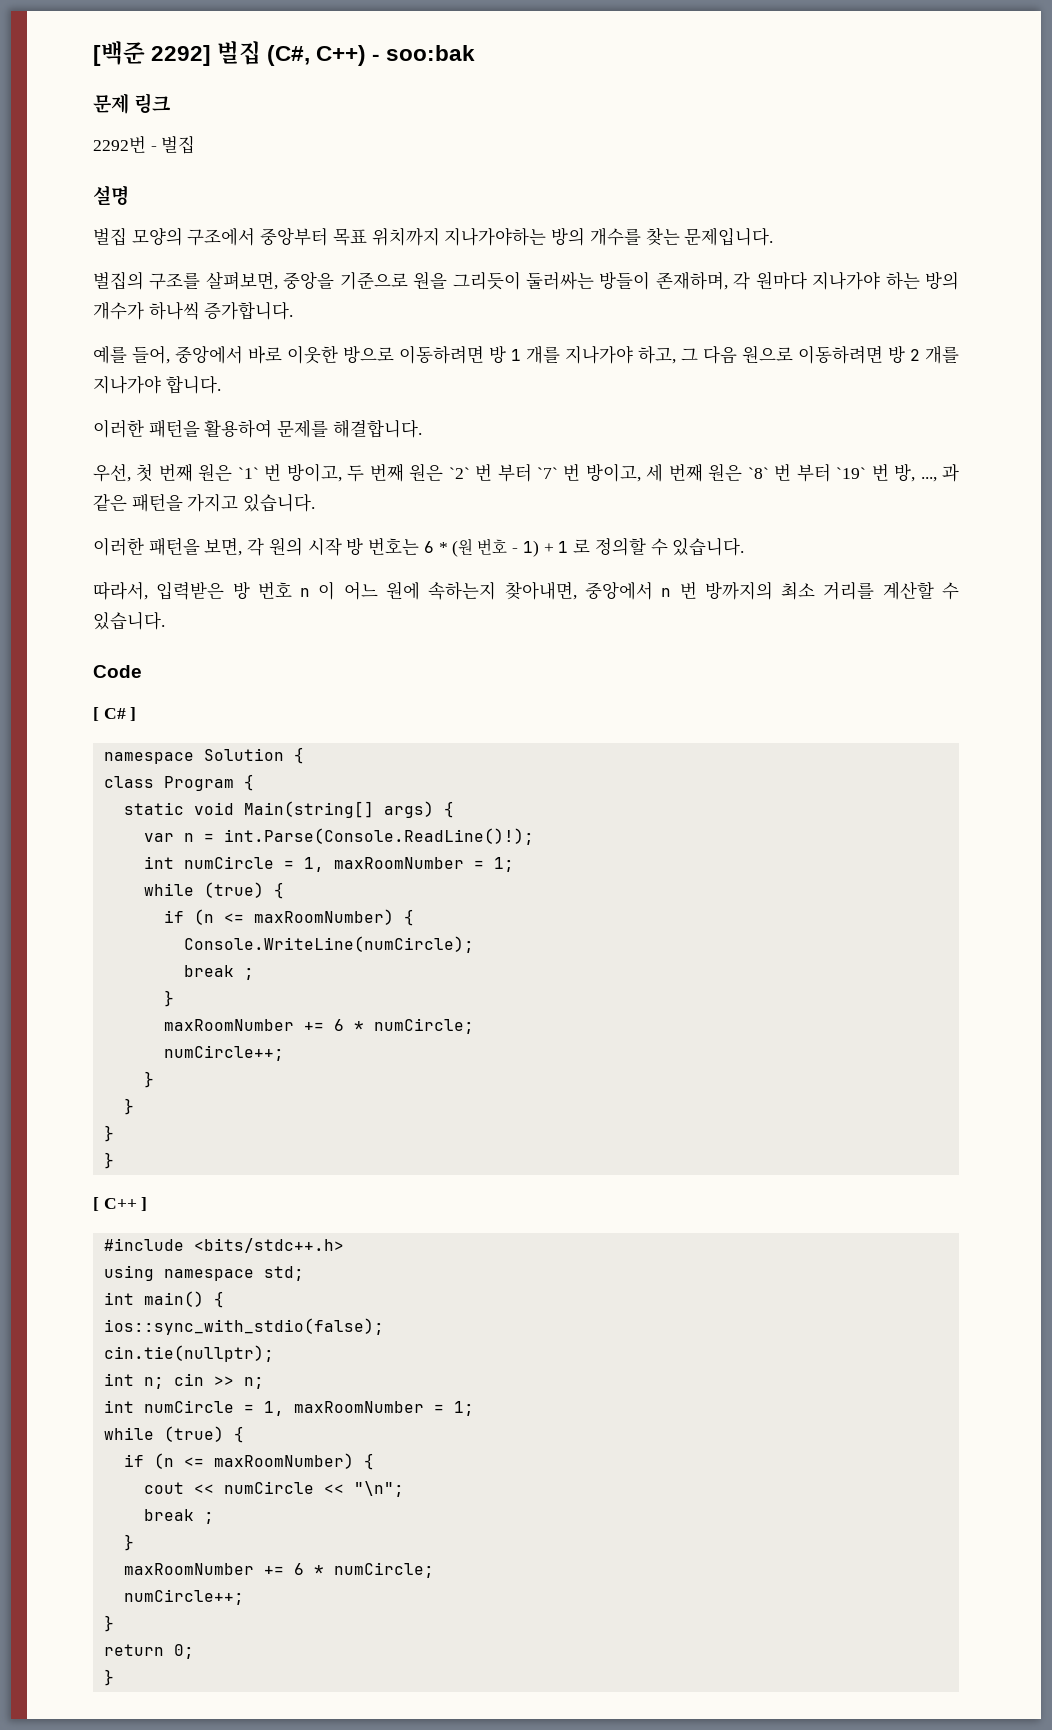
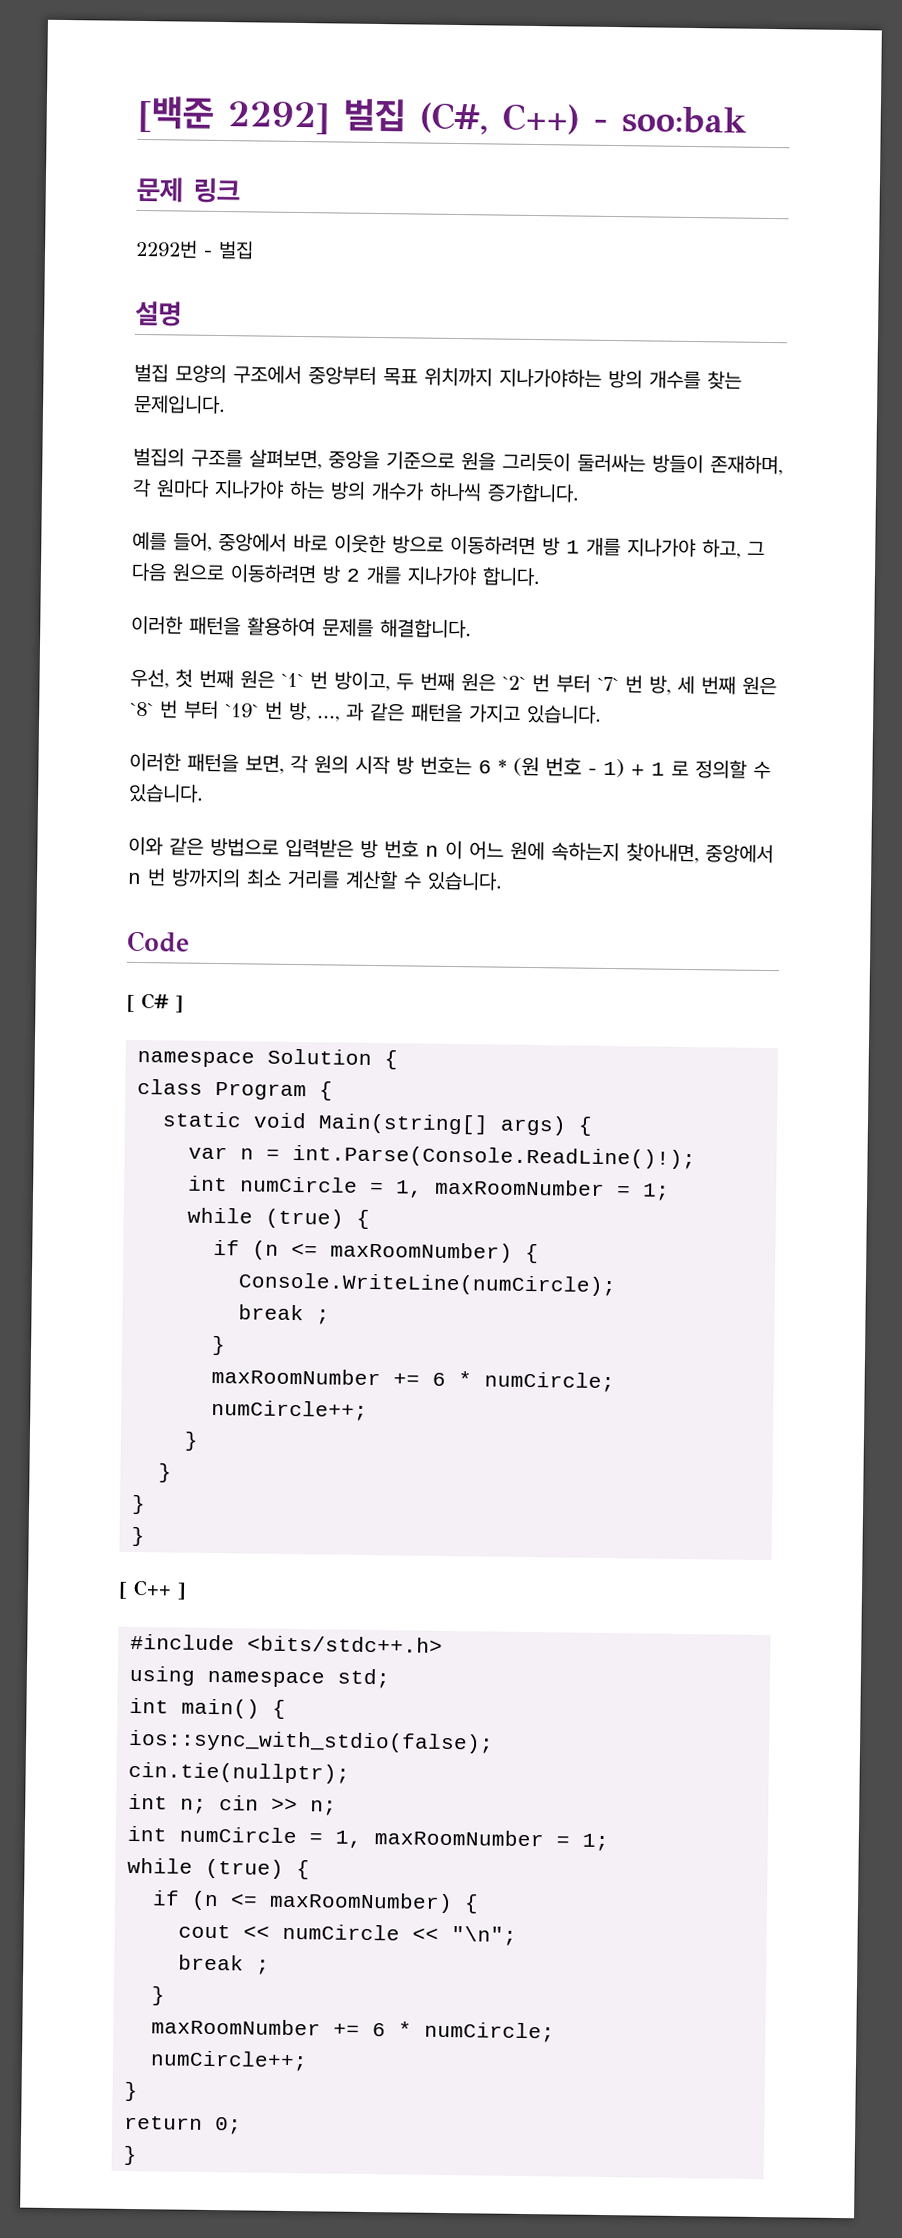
[585,463,641,482] 방이고, -> [649,675,671,695] 방,
[93,581,148,600] 따라서, -> [128,836,279,857] 이와 같은 방법으로

